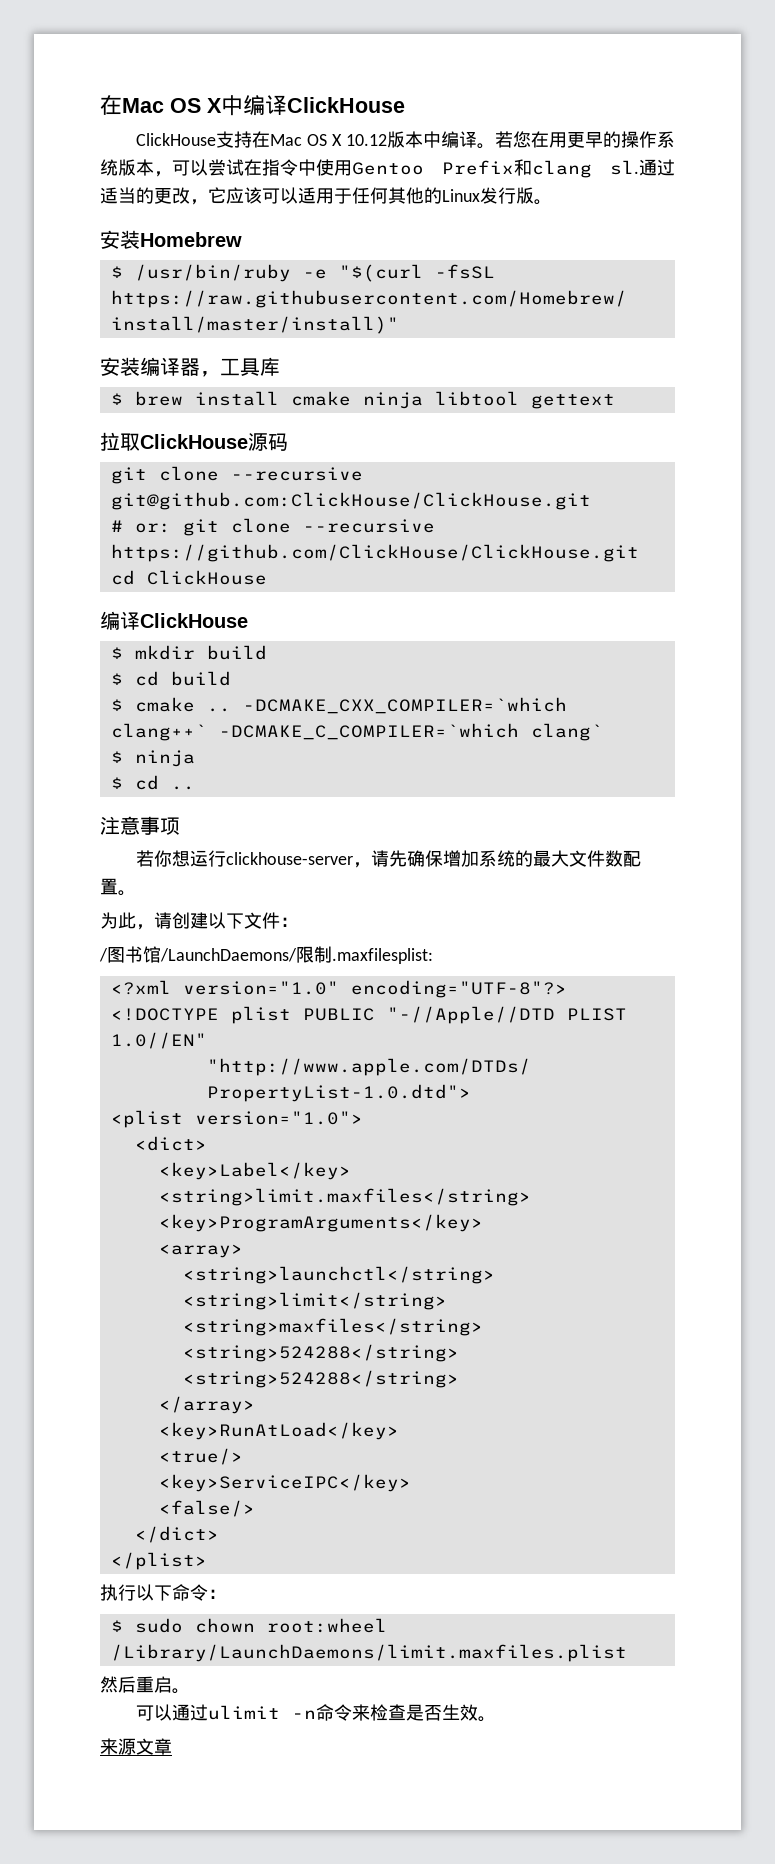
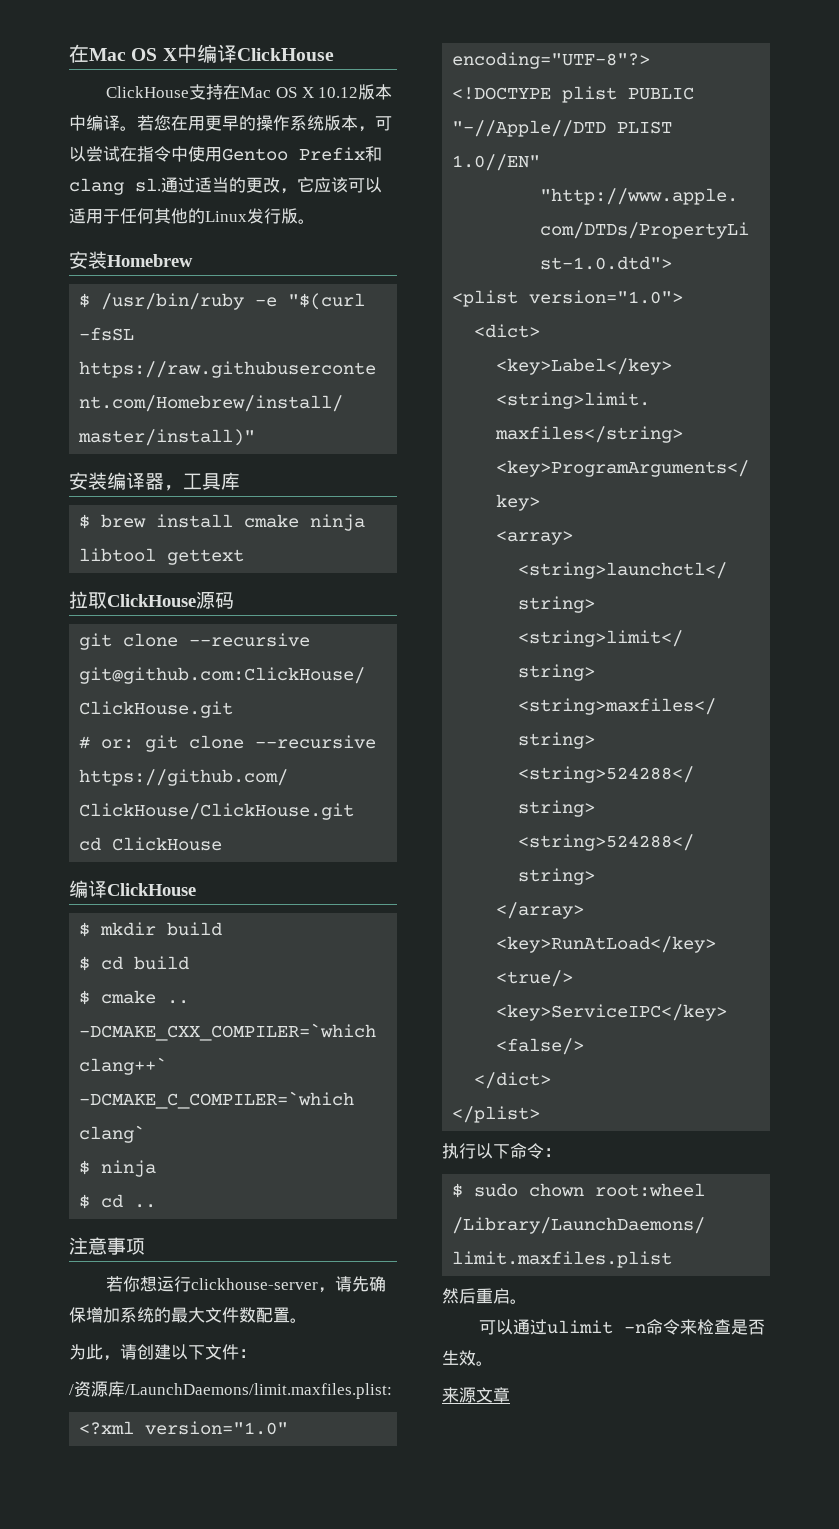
[107,946,433,964] 图书馆/LaunchDaemons/限制.maxfilesplist: -> [74,1381,392,1399] 资源库/LaunchDaemons/limit.maxfiles.plist:

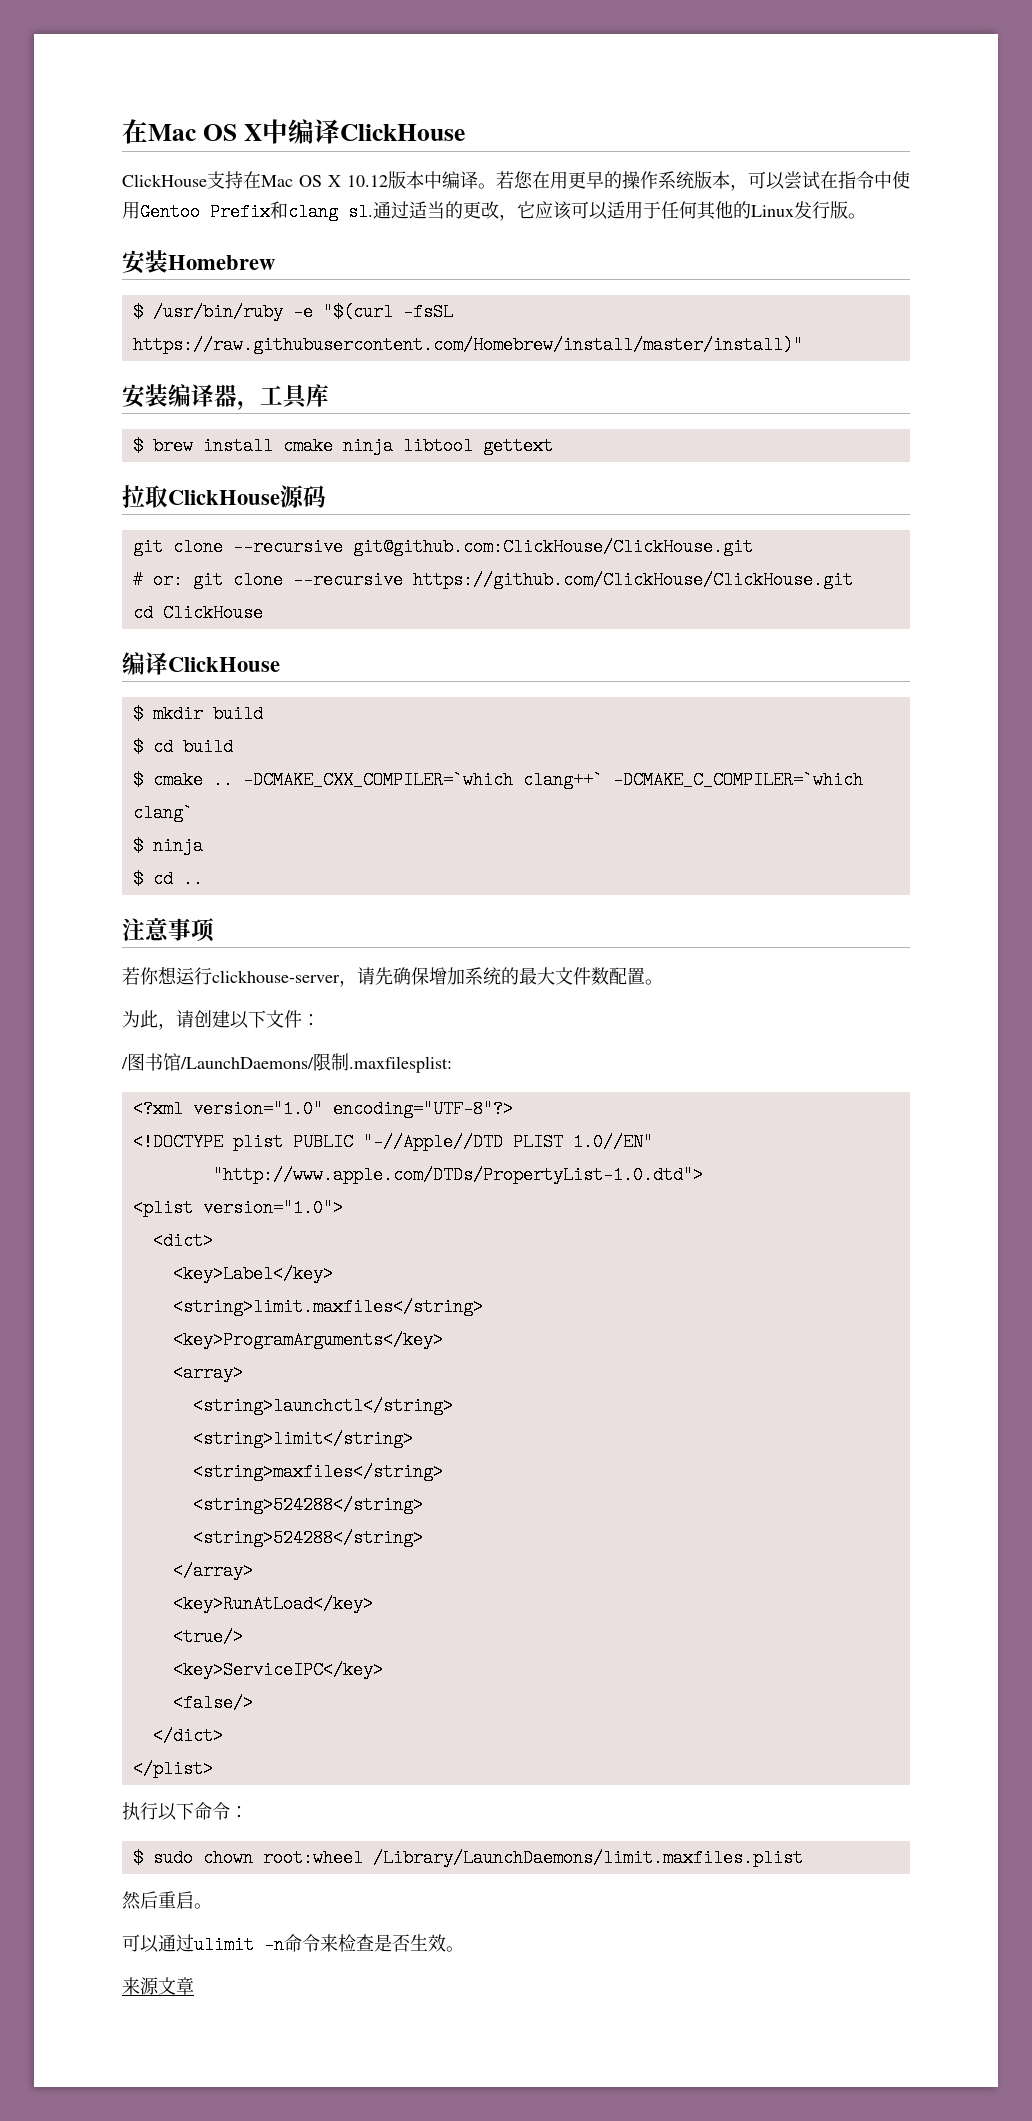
[74,1381,392,1399] 资源库/LaunchDaemons/limit.maxfiles.plist: -> [127,1053,452,1073] 图书馆/LaunchDaemons/限制.maxfilesplist:

